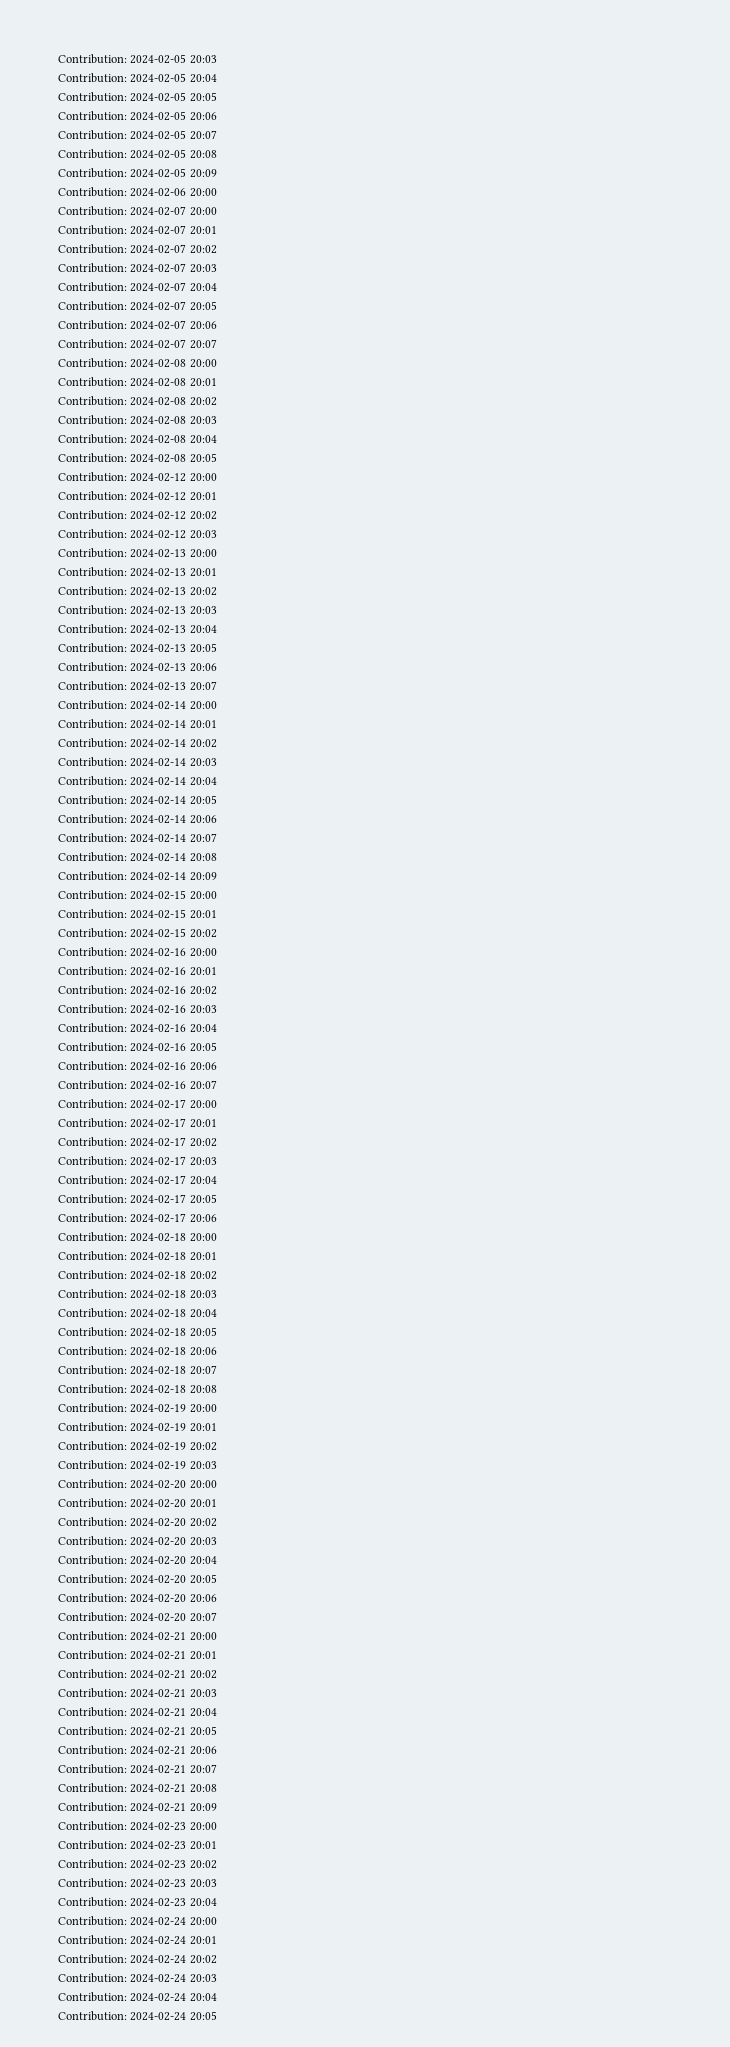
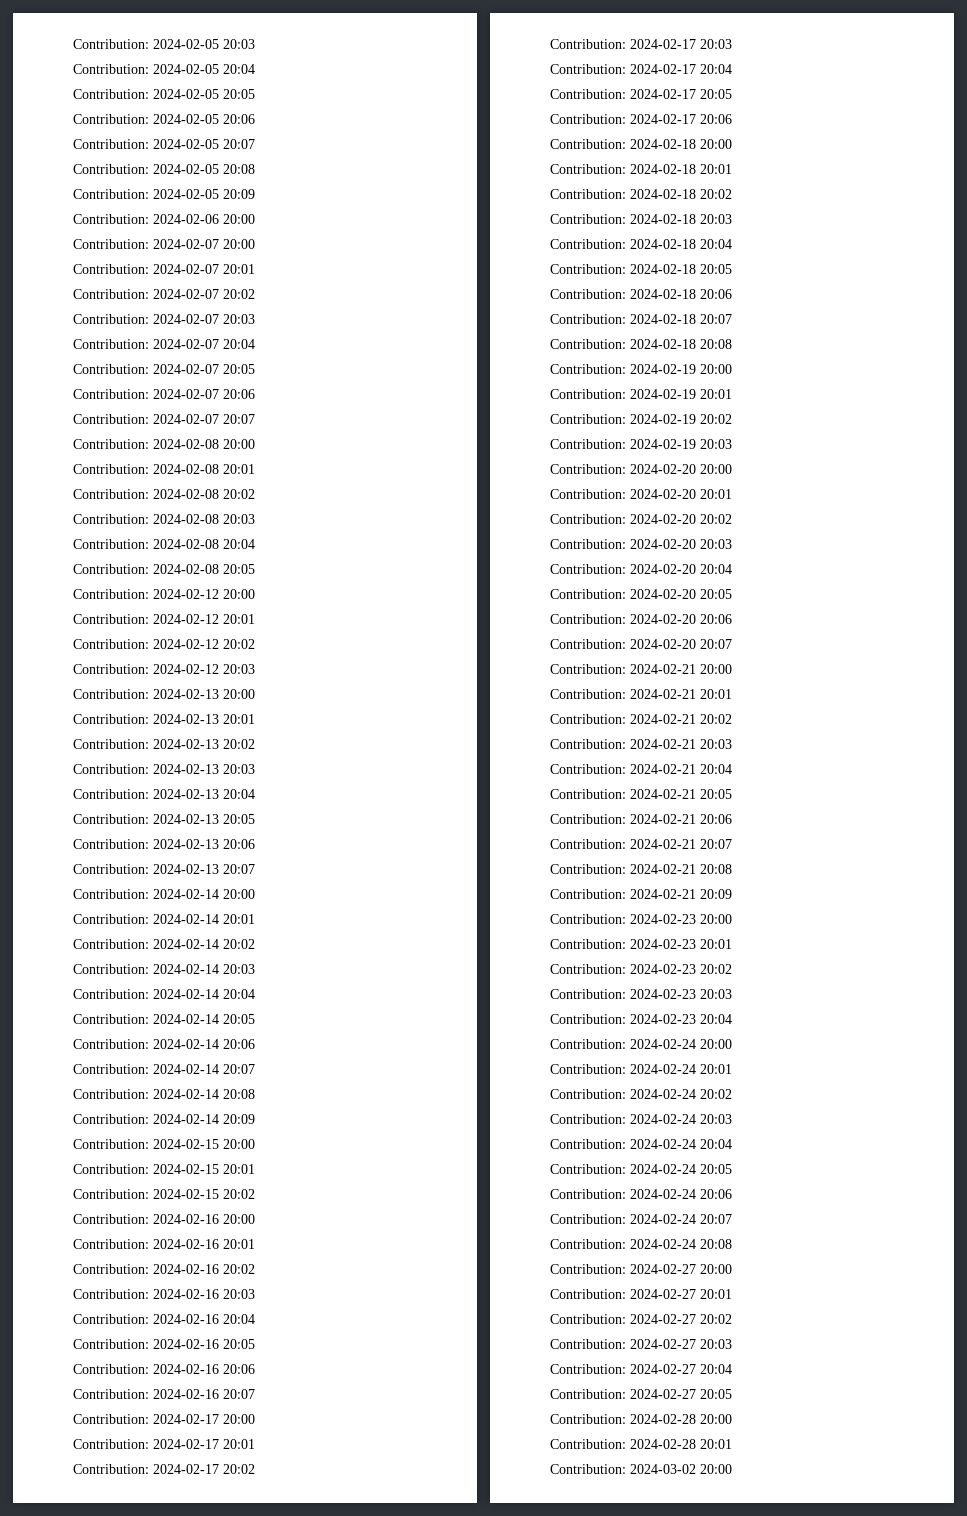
(217, 2016) none -> [550,1189,732,1199] [550,1214,732,1224] [550,1239,732,1249] [550,1264,732,1274] [550,1289,732,1299] [550,1314,732,1324] [550,1339,732,1349] [550,1364,732,1374] [550,1389,732,1399] [550,1414,732,1424] [550,1439,732,1449] [550,1464,732,1474] // Contribution: 2024-02-24 20:06 // Contribution: 2024-02-24 20:07 // Contribution: 2024-02-24 20:08 // Contribution: 2024-02-27 20:00 // Contribution: 2024-02-27 20:01 // Contribution: 2024-02-27 20:02 // Contribution: 2024-02-27 20:03 // Contribution: 2024-02-27 20:04 // Contribution: 2024-02-27 20:05 // Contribution: 2024-02-28 20:00 // Contribution: 2024-02-28 20:01 // Contribution: 2024-03-02 20:00

